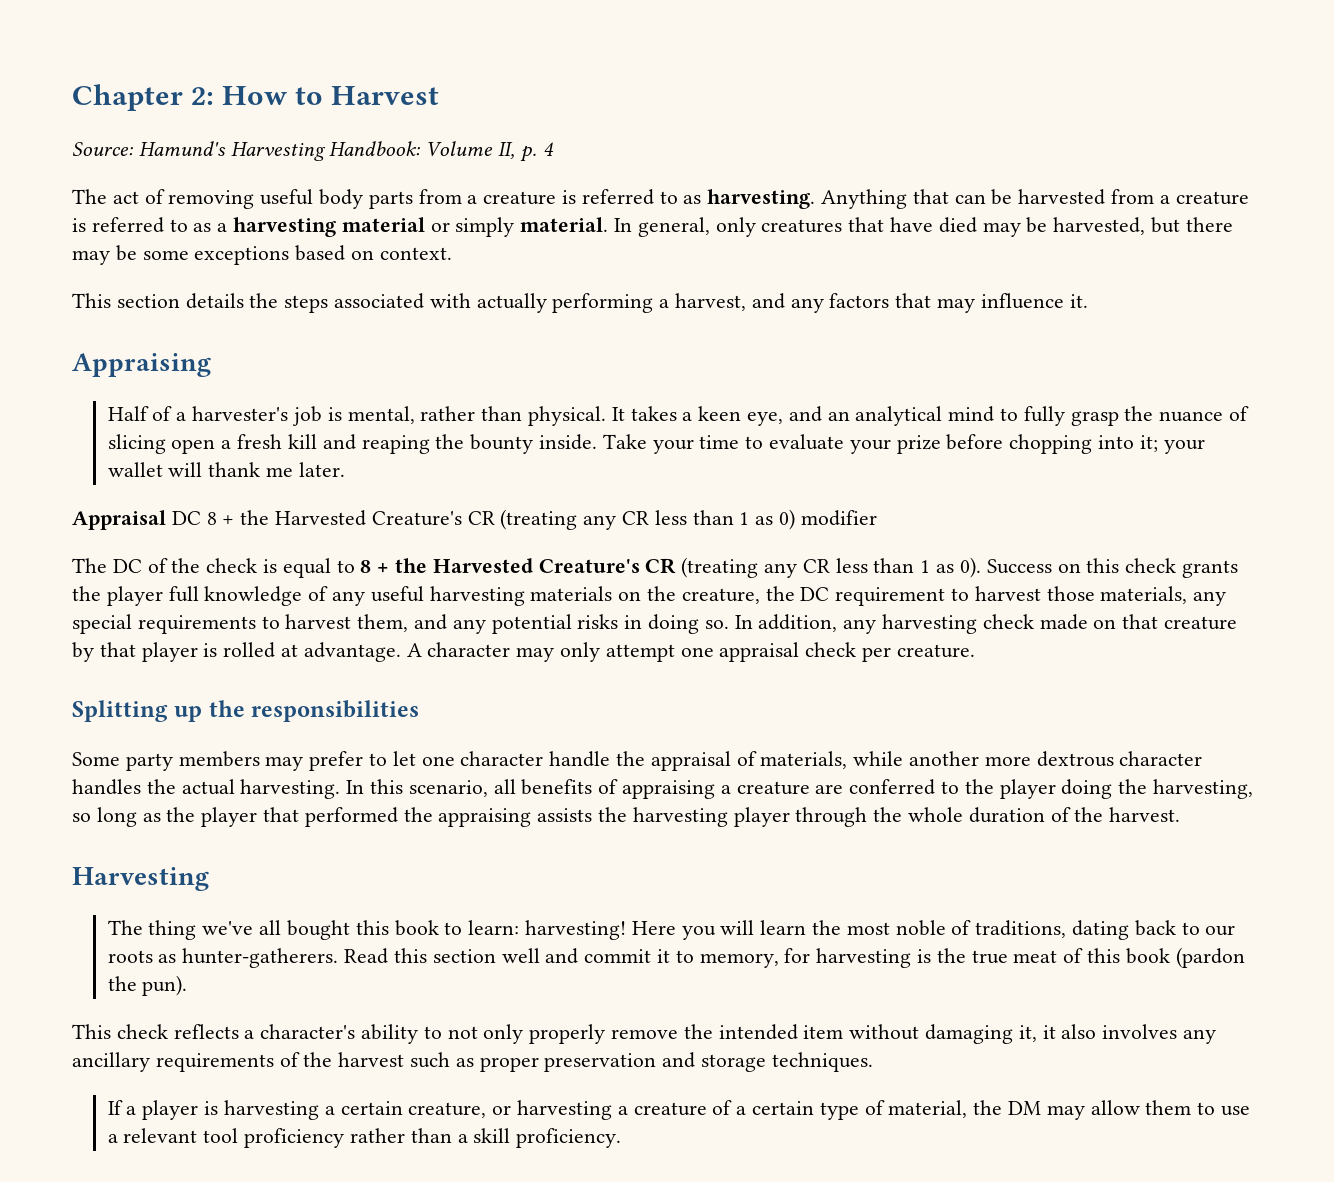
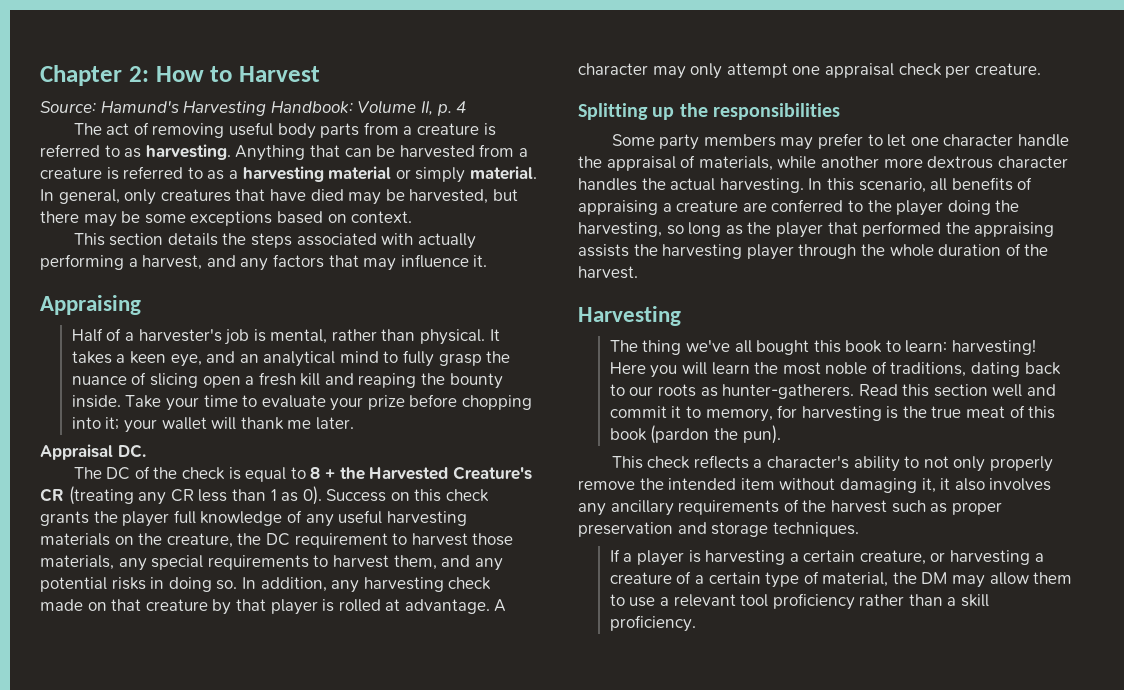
[171,509,877,530] DC 8 + the Harvested Creature's CR (treating any CR less than 1 as 0) modifier -> [117,444,146,458] DC.

